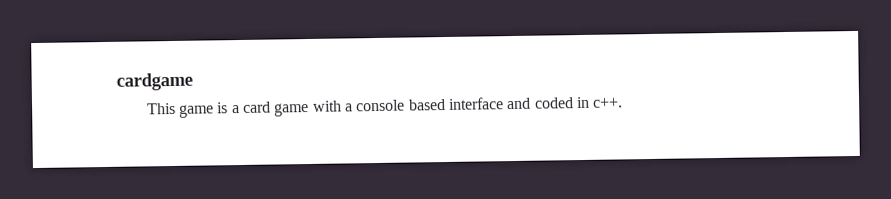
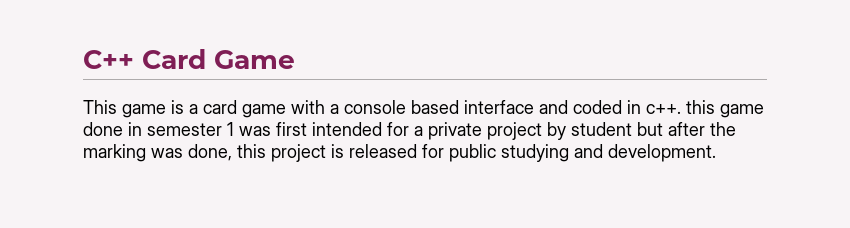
[116,72,193,91] cardgame -> [83,49,295,69] C++ Card Game
(624, 102) none -> [686,100,764,118] [83,122,736,140] [83,144,716,162] this game done in semester 1 was first intended for a private project by student but after the marking was done, this project is released for public studying and development.

